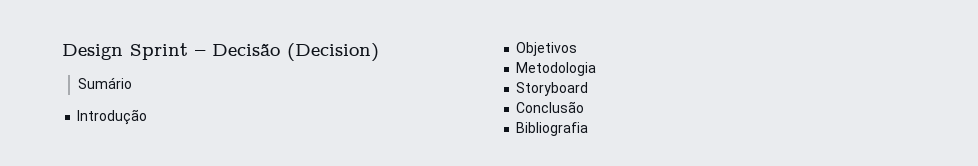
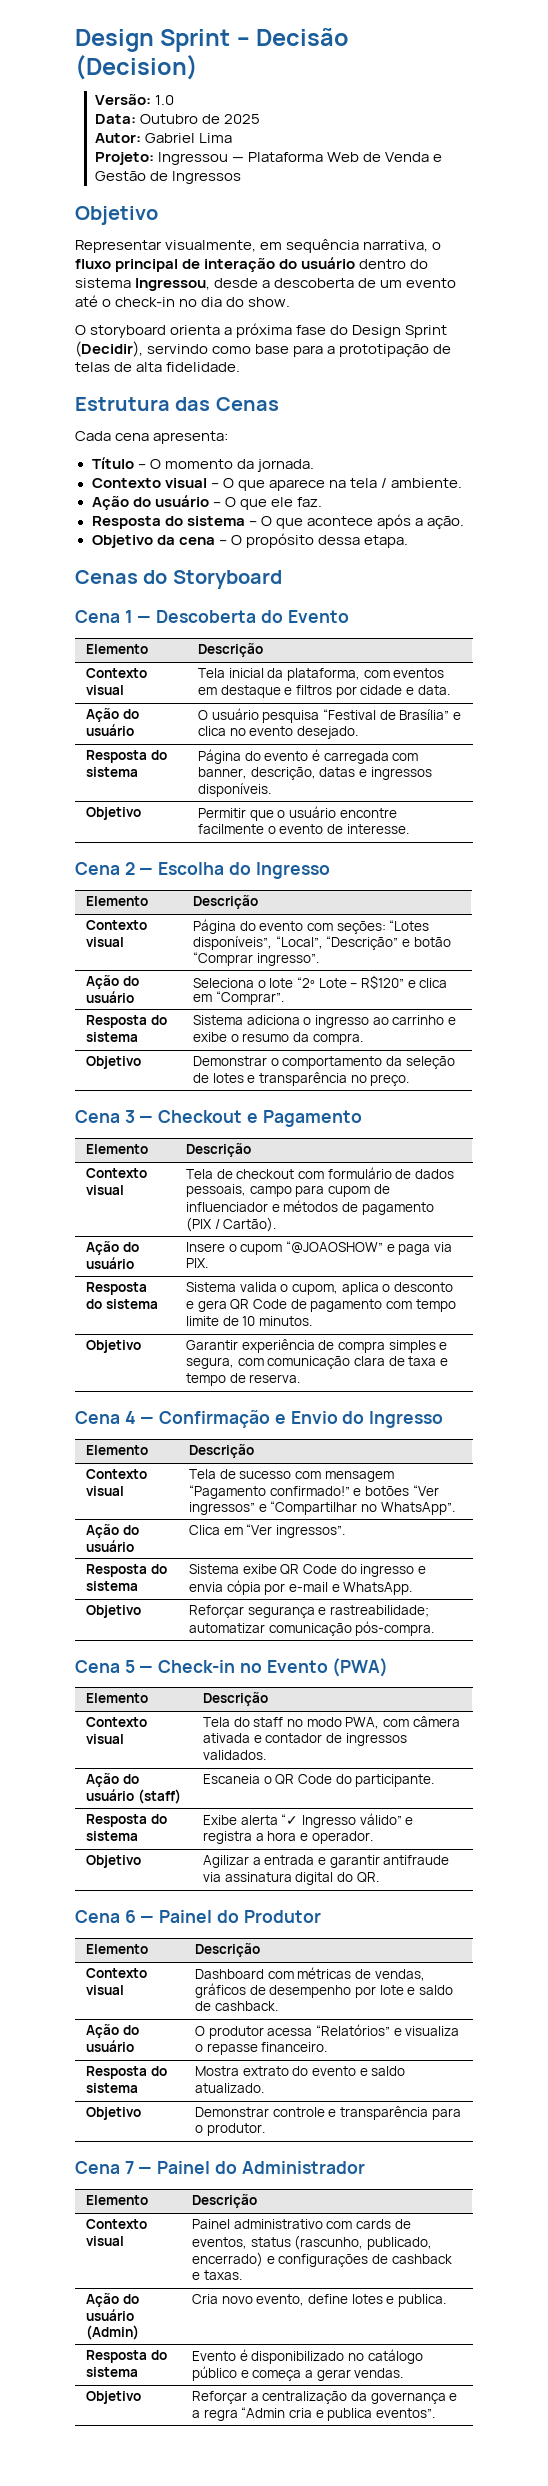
[78,77,133,89] [77,109,148,125] [516,42,578,56] [516,62,597,76] [516,82,589,96] [516,101,585,113] [516,122,589,136] Sumário // Introdução // Objetivos // Metodologia // Storyboard // Conclusão // Bibliografia -> [94,94,174,105] [94,114,260,124] [94,133,232,143] [94,152,443,165] [94,171,241,184] [75,206,158,225] [75,239,442,253] [75,257,429,272] [75,278,457,291] [75,295,291,307] [75,323,448,338] [75,341,452,357] [75,362,241,372] [75,397,279,411] [75,431,229,444] [91,457,314,472] [91,478,462,491] [91,495,322,510] [91,514,464,529] [91,533,408,548] [75,570,282,589] [75,610,349,623] [86,644,149,654] [198,643,264,657] [86,668,148,678] [86,685,125,695] [198,668,445,681] [198,685,450,698] [86,708,139,722] [86,724,135,736] [198,708,461,723] [198,726,359,739] [86,750,167,763] [86,767,139,777] [198,749,419,764] [198,767,432,780] [198,783,272,797] [86,807,142,820] [198,806,397,821] [198,824,409,834] [75,862,330,879] [86,896,149,906] [193,895,259,909] [86,920,148,930] [86,937,125,947] [193,919,430,934] [193,936,451,950] [193,952,319,966] [86,975,139,989] [86,991,135,1003] [193,975,448,989] [193,991,284,1005] [86,1015,167,1028] [86,1032,139,1042] [193,1015,456,1028] [193,1032,363,1045] [86,1056,142,1069] [193,1056,455,1069] [193,1072,410,1086] [75,1110,362,1127] [86,1144,149,1154] [186,1143,252,1157] [86,1168,148,1178] [86,1185,125,1195] [186,1167,454,1179] [186,1184,390,1197] [186,1200,434,1215] [186,1217,277,1232] [86,1241,139,1255] [86,1257,135,1269] [186,1241,452,1255] [186,1258,209,1268] [86,1282,148,1295] [86,1299,158,1309] [186,1282,453,1295] [186,1299,456,1312] [186,1316,313,1326] [86,1340,142,1353] [186,1339,448,1353] [186,1356,448,1369] [186,1373,301,1386] [75,1410,444,1428] [86,1445,149,1455] [189,1444,255,1458] [86,1469,148,1479] [86,1486,125,1496] [189,1469,394,1482] [189,1485,439,1499] [189,1501,455,1515] [86,1524,139,1538] [86,1540,135,1552] [189,1524,346,1538] [86,1564,167,1577] [86,1581,139,1591] [189,1564,426,1577] [189,1580,413,1595] [86,1605,142,1618] [189,1605,430,1618] [189,1621,435,1636] [75,1658,389,1677] [86,1693,149,1703] [203,1692,269,1706] [86,1717,148,1727] [86,1734,125,1744] [203,1716,460,1729] [203,1733,407,1746] [203,1750,267,1760] [86,1773,139,1787] [86,1789,181,1804] [203,1774,435,1787] [86,1814,167,1827] [86,1831,139,1841] [203,1813,414,1828] [203,1831,373,1844] [86,1855,142,1868] [203,1855,450,1868] [203,1872,379,1885] [75,1910,321,1923] [86,1944,149,1954] [195,1943,261,1957] [86,1968,148,1978] [86,1985,125,1995] [195,1967,425,1981] [195,1983,453,1998] [195,2001,278,2011] [86,2024,139,2038] [86,2040,135,2052] [195,2024,460,2039] [195,2042,328,2055] [86,2066,167,2079] [86,2083,139,2093] [195,2066,406,2076] [195,2083,265,2093] [86,2107,142,2120] [195,2106,461,2120] [195,2123,265,2136] [75,2161,365,2174] [86,2195,149,2205] [192,2194,258,2208] [86,2219,148,2229] [86,2236,125,2246] [192,2219,411,2229] [192,2235,433,2250] [192,2252,452,2267] [192,2270,242,2280] [86,2293,139,2307] [86,2309,135,2321] [86,2325,140,2340] [192,2294,446,2307] [86,2350,167,2363] [86,2367,139,2377] [192,2349,423,2364] [192,2366,404,2381] [86,2391,142,2404] [192,2391,458,2404] [192,2407,435,2421] Versão: 1.0 // Data: Outubro de 2025 // Autor: Gabriel Lima // Projeto: Ingressou — Plataforma Web de Venda e Gestão de Ingressos // Objetivo // Representar visualmente, em sequência narrativa, o fluxo principal de interação do usuário dentro do sistema Ingressou, desde a descoberta de um evento até o check-in no dia do show. // O storyboard orienta a próxima fase do Design Sprint (Decidir), servindo como base para a prototipação de telas de alta fidelidade. // Estrutura das Cenas // Cada cena apresenta: // Título – O momento da jornada. // Contexto visual – O que aparece na tela / ambiente. // Ação do usuário – O que ele faz. // Resposta do sistema – O que acontece após a ação. // Objetivo da cena – O propósito dessa etapa. // Cenas do Storyboard // Cena 1 — Descoberta do Evento // Elemento | Descrição // Contexto visual | Tela inicial da plataforma, com eventos em destaque e filtros por cidade e data. // Ação do usuário | O usuário pesquisa “Festival de Brasília” e clica no evento desejado. // Resposta do sistema | Página do evento é carregada com banner, descrição, datas e ingressos disponíveis. // Objetivo | Permitir que o usuário encontre facilmente o evento de interesse. // Cena 2 — Escolha do Ingresso // Elemento | Descrição // Contexto visual | Página do evento com seções: “Lotes disponíveis”, “Local”, “Descrição” e botão “Comprar ingresso”. // Ação do usuário | Seleciona o lote “2º Lote – R$120” e clica em “Comprar”. // Resposta do sistema | Sistema adiciona o ingresso ao carrinho e exibe o resumo da compra. // Objetivo | Demonstrar o comportamento da seleção de lotes e transparência no preço. // Cena 3 — Checkout e Pagamento // Elemento | Descrição // Contexto visual | Tela de checkout com formulário de dados pessoais, campo para cupom de influenciador e métodos de pagamento (PIX / Cartão). // Ação do usuário | Insere o cupom “@JOAOSHOW” e paga via PIX. // Resposta do sistema | Sistema valida o cupom, aplica o desconto e gera QR Code de pagamento com tempo limite de 10 minutos. // Objetivo | Garantir experiência de compra simples e segura, com comunicação clara de taxa e tempo de reserva. // Cena 4 — Confirmação e Envio do Ingresso // Elemento | Descrição // Contexto visual | Tela de sucesso com mensagem “Pagamento confirmado!” e botões “Ver ingressos” e “Compartilhar no WhatsApp”. // Ação do usuário | Clica em “Ver ingressos”. // Resposta do sistema | Sistema exibe QR Code do ingresso e envia cópia por e-mail e WhatsApp. // Objetivo | Reforçar segurança e rastreabilidade; automatizar comunicação pós-compra. // Cena 5 — Check-in no Evento (PWA) // Elemento | Descrição // Contexto visual | Tela do staff no modo PWA, com câmera ativada e contador de ingressos validados. // Ação do usuário (staff) | Escaneia o QR Code do participante. // Resposta do sistema | Exibe alerta “✓ Ingresso válido” e registra a hora e operador. // Objetivo | Agilizar a entrada e garantir antifraude via assinatura digital do QR. // Cena 6 — Painel do Produtor // Elemento | Descrição // Contexto visual | Dashboard com métricas de vendas, gráficos de desempenho por lote e saldo de cashback. // Ação do usuário | O produtor acessa “Relatórios” e visualiza o repasse financeiro. // Resposta do sistema | Mostra extrato do evento e saldo atualizado. // Objetivo | Demonstrar controle e transparência para o produtor. // Cena 7 — Painel do Administrador // Elemento | Descrição // Contexto visual | Painel administrativo com cards de eventos, status (rascunho, publicado, encerrado) e configurações de cashback e taxas. // Ação do usuário (Admin) | Cria novo evento, define lotes e publica. // Resposta do sistema | Evento é disponibilizado no catálogo público e começa a gerar vendas. // Objetivo | Reforçar a centralização da governança e a regra “Admin cria e publica eventos”.

